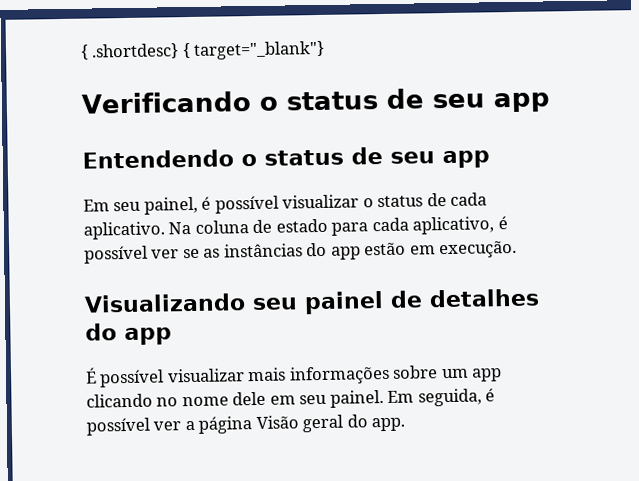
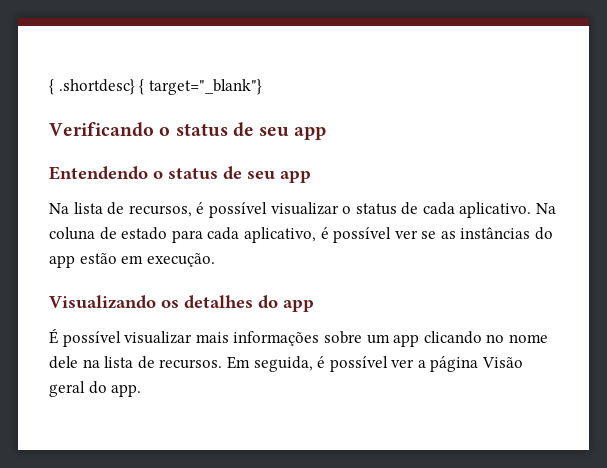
[83,196,198,215] Em seu painel, -> [49,202,192,217] Na lista de recursos,
[252,290,423,315] seu painel de -> [161,300,179,308] os
[269,390,384,408] em seu painel. -> [82,356,223,369] na lista de recursos.

